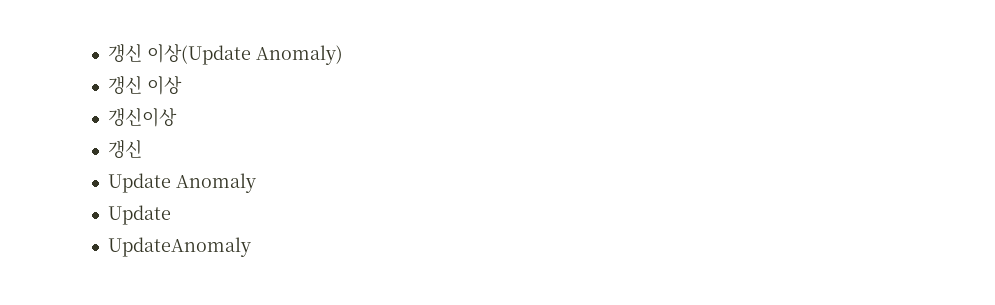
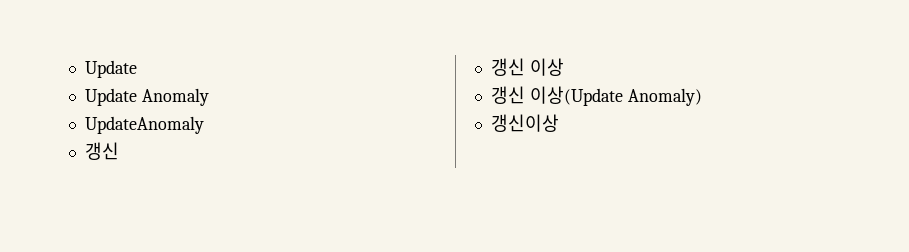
(107, 53) none -> [84,60,137,78] [84,88,209,106] [84,116,204,134] [84,142,119,160] [490,58,564,76] Update // Update Anomaly // UpdateAnomaly // 갱신 // 갱신 이상 //
[107,76,182,95] // 갱신 이상 -> (702, 97) none
[107,140,142,159] [107,173,256,193] [107,205,171,225] [107,237,251,257] // 갱신 // Update Anomaly // Update // UpdateAnomaly -> (559, 123) none

